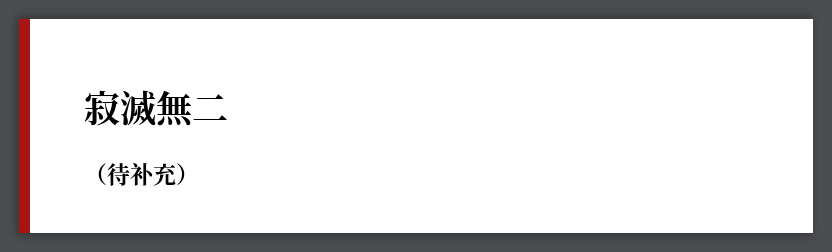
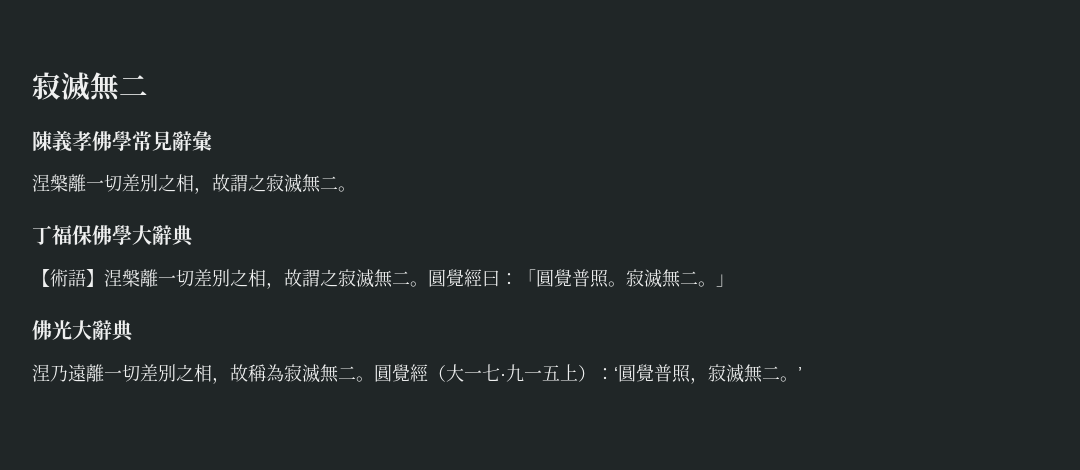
[84,162,199,186] （待补充） -> [32,130,212,152] [32,174,356,194] [32,225,195,247] [32,269,734,289] [32,320,135,342] [32,364,802,384] 陳義孝佛學常見辭彙 // 涅槃離一切差別之相，故謂之寂滅無二。 // 丁福保佛學大辭典 // 【術語】涅槃離一切差別之相，故謂之寂滅無二。圓覺經曰：「圓覺普照。寂滅無二。」 // 佛光大辭典 // 涅乃遠離一切差別之相，故稱為寂滅無二。圓覺經（大一七·九一五上）：‘圓覺普照，寂滅無二。’

